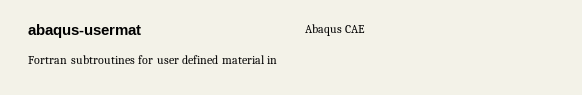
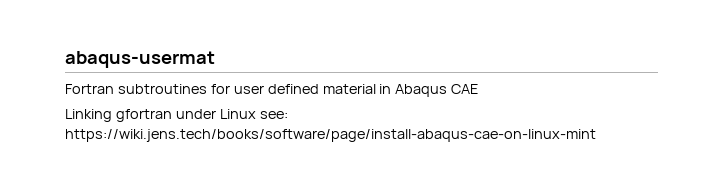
(366, 29) none -> [65,109,288,122] [65,129,596,142] // Linking gfortran under Linux see: https://wiki.jens.tech/books/software/page/install-abaqus-cae-on-linux-mint

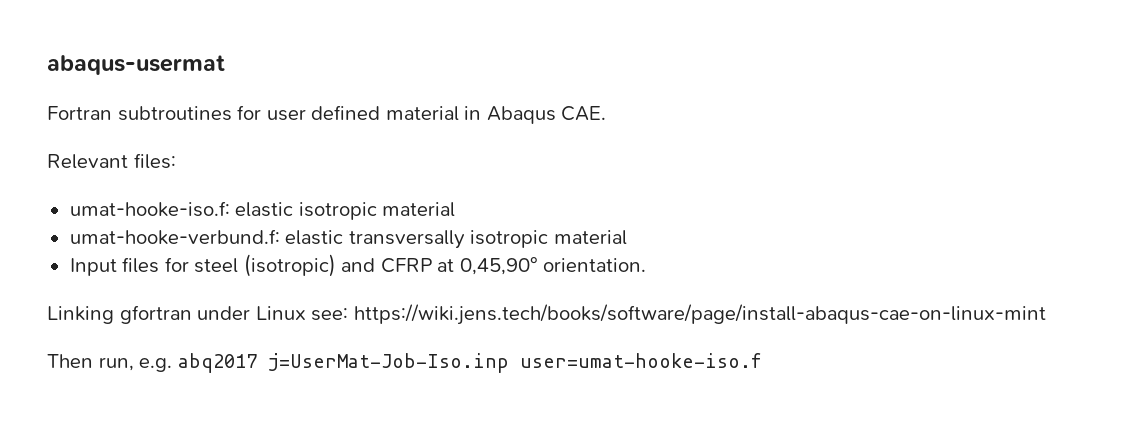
[451,84,479,94] CAE -> [561,106,607,121] [47,153,176,169] [69,201,456,220] [69,229,627,249] [69,254,647,277] CAE. // Relevant files: // umat-hooke-iso.f: elastic isotropic material // umat-hooke-verbund.f: elastic transversally isotropic material // Input files for steel (isotropic) and CFRP at 0,45,90° orientation.
(596, 135) none -> [47,353,762,373] // Then run, e.g. abq2017 j=UserMat-Job-Iso.inp user=umat-hooke-iso.f

